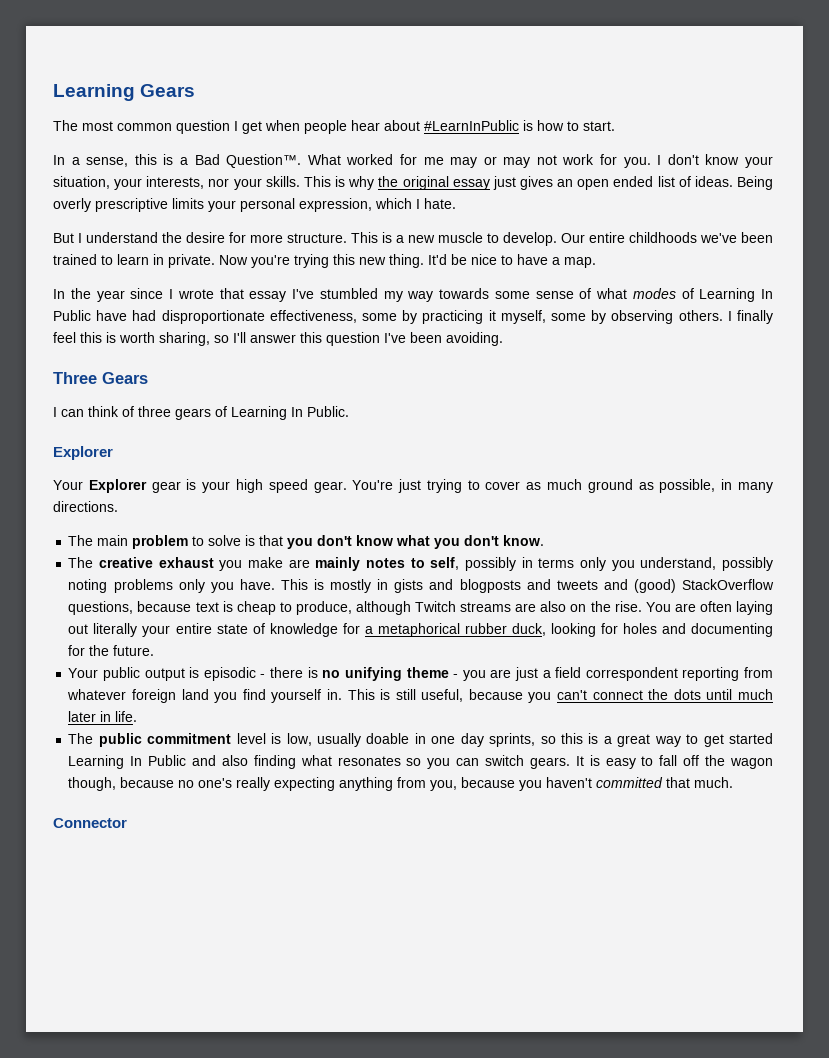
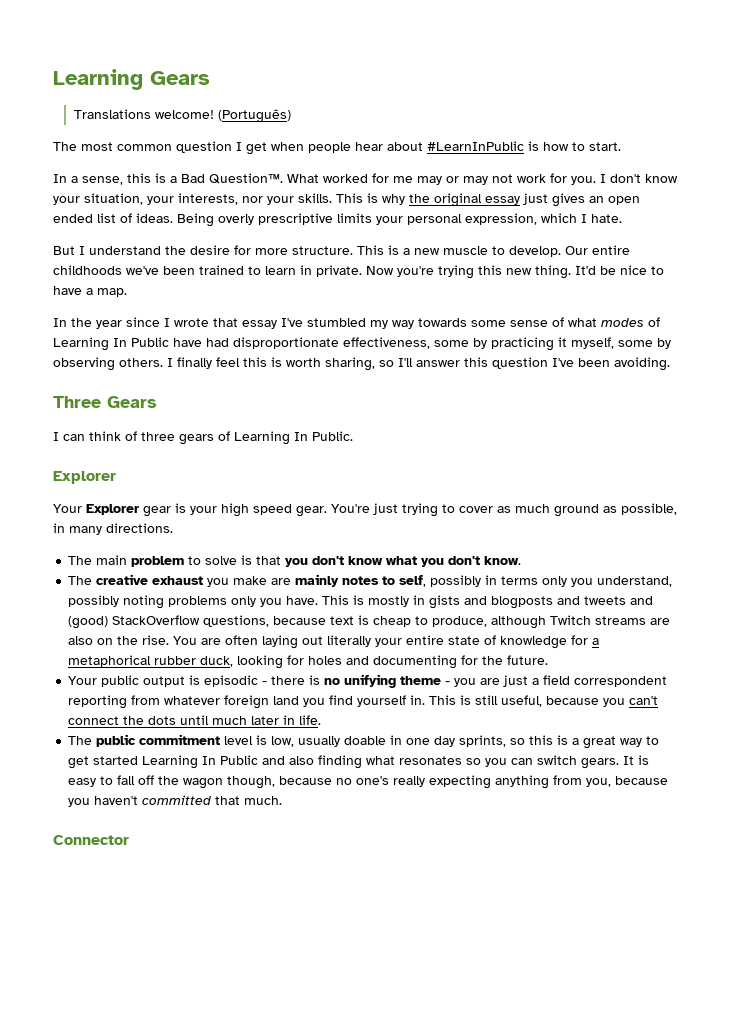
(196, 90) none -> [73,109,291,123] // Translations welcome! (Português)

